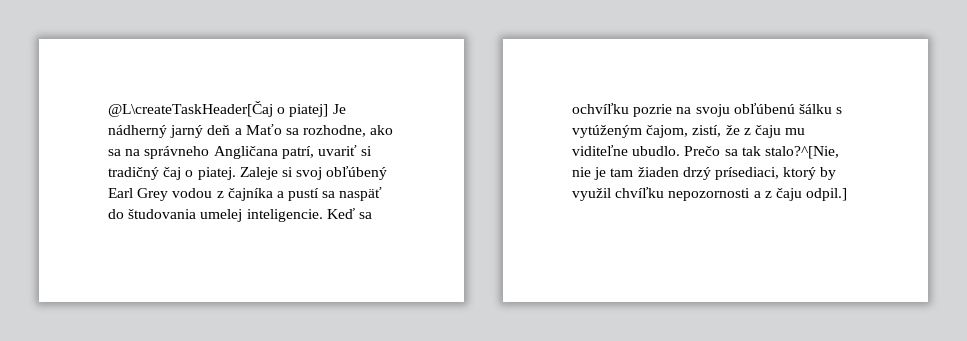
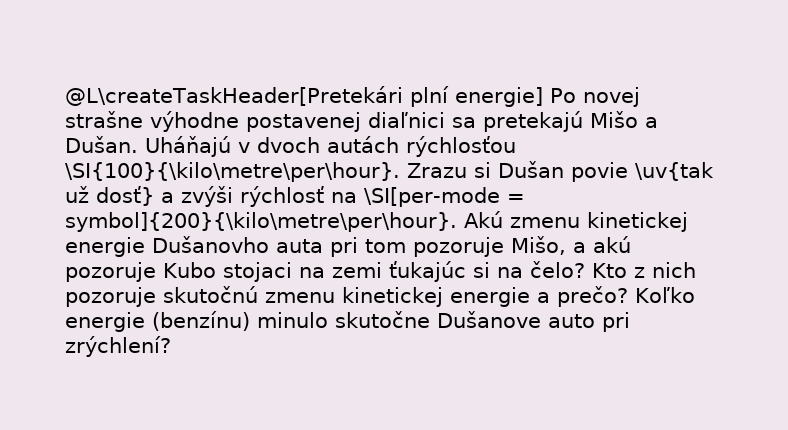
[108,101,346,117] [108,124,394,138] [108,145,373,159] [108,166,388,180] [108,187,383,201] [108,208,372,222] [572,103,843,117] [572,125,806,138] [572,145,839,159] [572,167,837,180] [572,187,848,201] @L\createTaskHeader[Čaj o piatej] Je nádherný jarný deň a Maťo sa rozhodne, ako sa na správneho Angličana patrí, uvariť si tradičný čaj o piatej. Zaleje si svoj obľúbený Earl Grey vodou z čajníka a pustí sa naspäť do študovania umelej inteligencie. Keď sa ochvíľku pozrie na svoju obľúbenú šálku s vytúženým čajom, zistí, že z čaju mu viditeľne ubudlo. Prečo sa tak stalo?^[Nie, nie je tam žiaden drzý prísediaci, ktorý by využil chvíľku nepozornosti a z čaju odpil.] -> [65,86,640,107] [65,111,658,132] [65,136,516,157] [65,161,714,182] [65,186,525,207] [65,211,688,232] [65,236,631,257] [65,261,696,282] [65,286,695,307] [65,311,630,332] [65,336,171,357] @L\createTaskHeader[Pretekári plní energie] Po novej strašne výhodne postavenej diaľnici sa pretekajú Mišo a Dušan. Uháňajú v dvoch autách rýchlosťou \SI{100}{\kilo\metre\per\hour}. Zrazu si Dušan povie \uv{tak už dosť} a zvýši rýchlosť na \SI[per-mode = symbol]{200}{\kilo\metre\per\hour}. Akú zmenu kinetickej energie Dušanovho auta pri tom pozoruje Mišo, a akú pozoruje Kubo stojaci na zemi ťukajúc si na čelo? Kto z nich pozoruje skutočnú zmenu kinetickej energie a prečo? Koľko energie (benzínu) minulo skutočne Dušanove auto pri zrýchlení?

